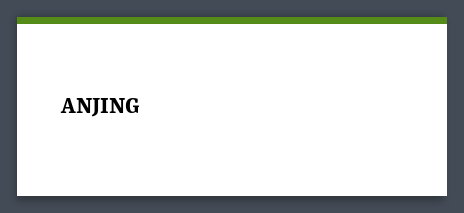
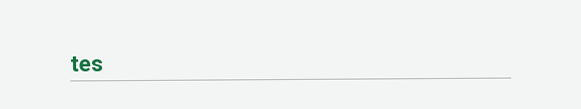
[60,98,140,117] ANJING -> [70,56,104,72] tes

